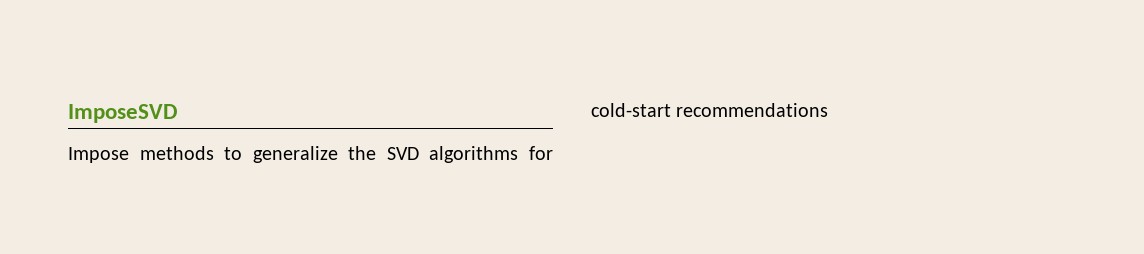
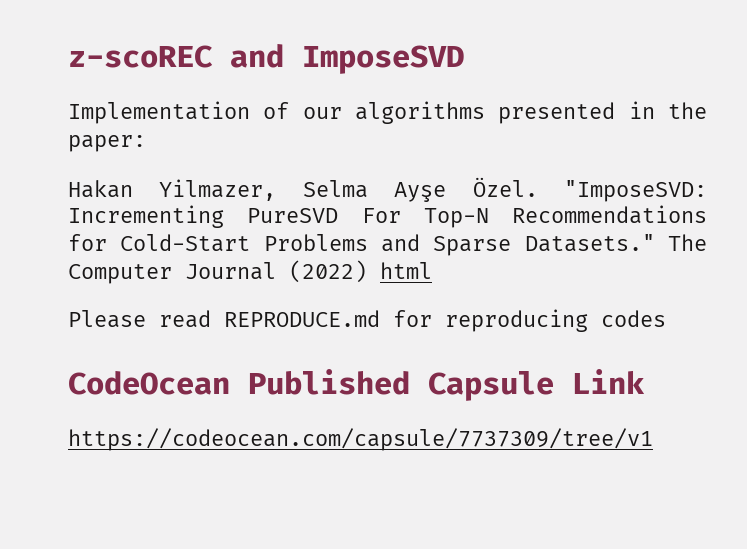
(68, 113) none -> [68,43,284,68] z-scoREC and
[68,146,553,163] [591,103,829,117] Impose methods to generalize the SVD algorithms for cold-start recommendations -> [68,101,707,124] [68,135,146,152] [68,177,707,202] [68,205,707,228] [68,234,707,256] [68,260,432,284] [68,309,666,332] [68,369,645,401] [68,428,653,451] Implementation of our algorithms presented in the paper: // Hakan Yilmazer, Selma Ayşe Özel. "ImposeSVD: Incrementing PureSVD For Top-N Recommendations for Cold-Start Problems and Sparse Datasets." The Computer Journal (2022) html // Please read REPRODUCE.md for reproducing codes // CodeOcean Published Capsule Link // https://codeocean.com/capsule/7737309/tree/v1

